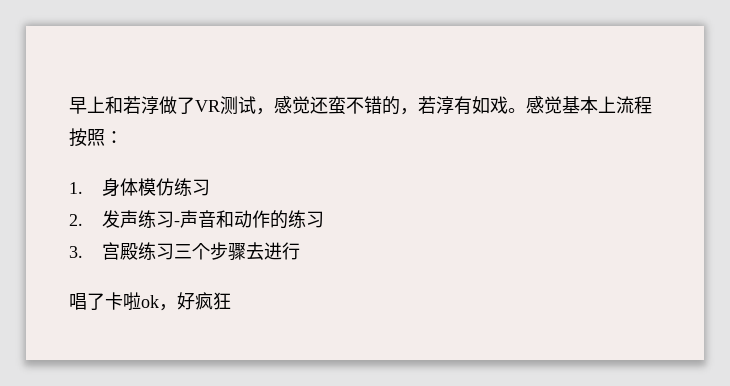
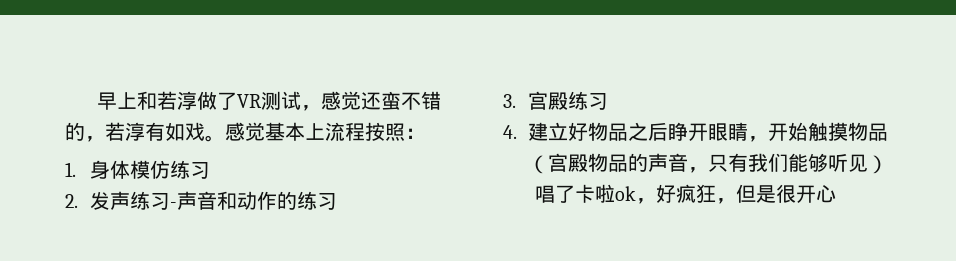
[174,242,301,261] 三个步骤去进行 -> [503,122,888,142] [527,153,888,174] // 4.建立好物品之后睁开眼睛，开始触摸物品（宫殿物品的声音，只有我们能够听见）
(231, 301) none -> [716,184,837,204] ，但是很开心

